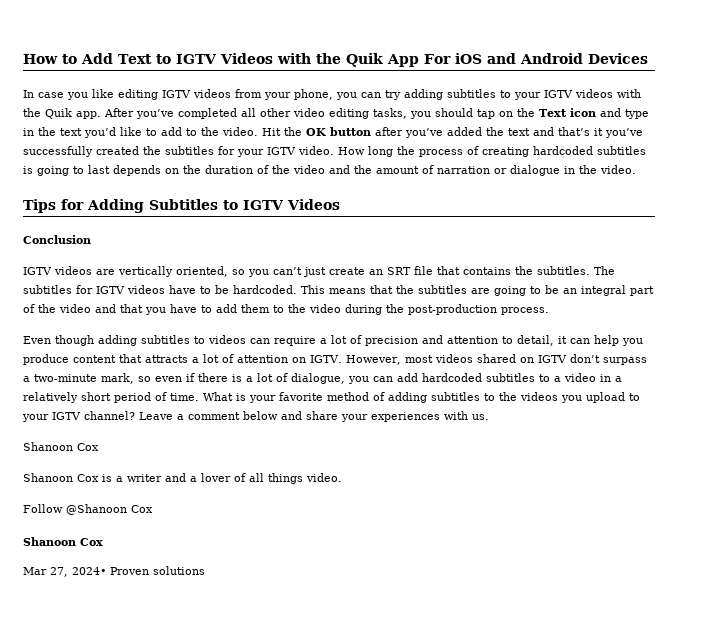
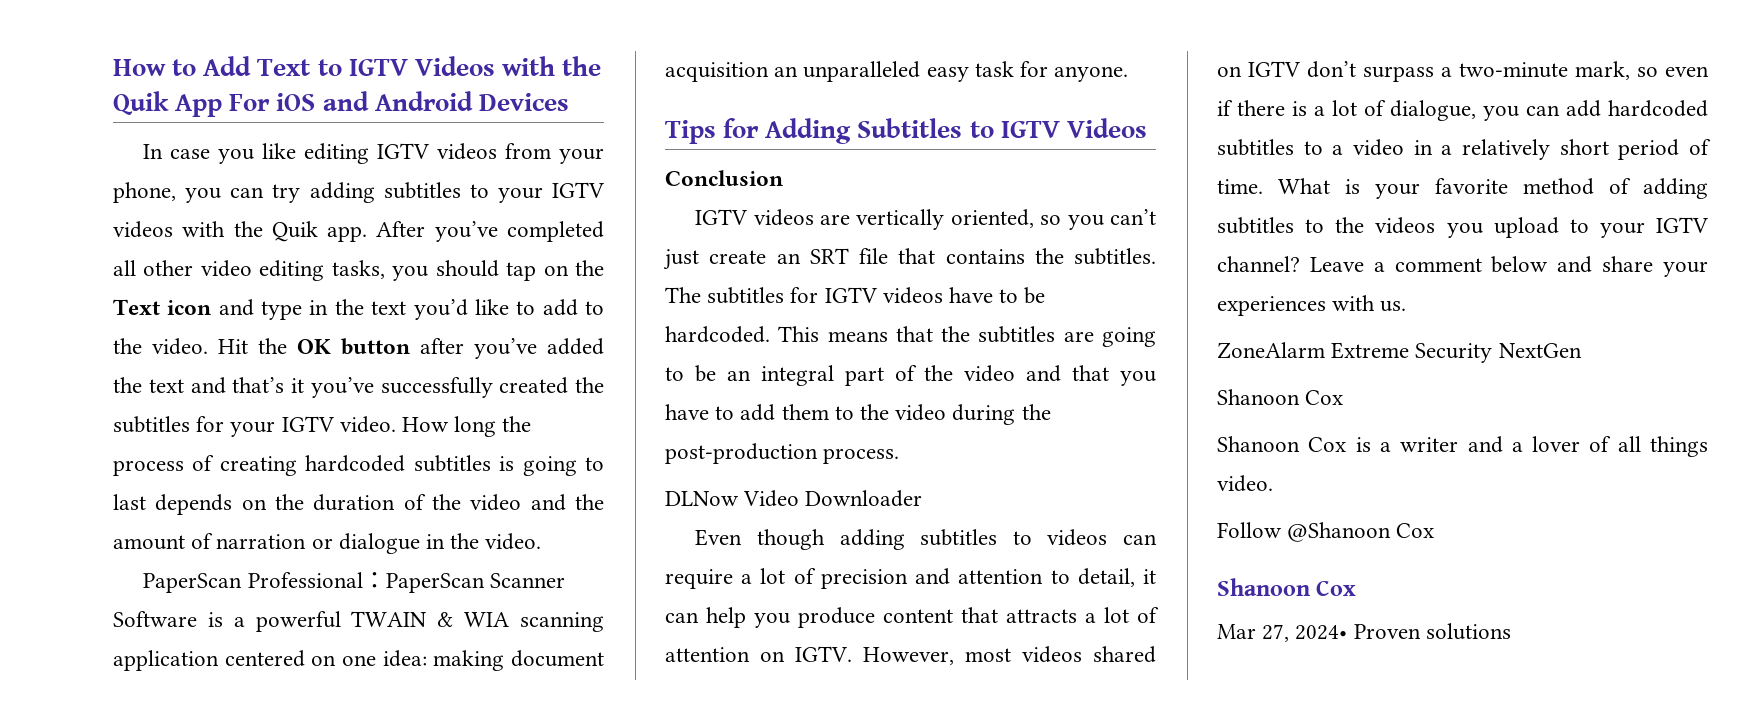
(636, 169) none -> [143,572,565,593] [113,611,604,632] [113,650,604,671] [665,61,1129,82] // PaperScan Professional：PaperScan Scanner Software is a powerful TWAIN & WIA scanning application centered on one idea: making document acquisition an unparalleled easy task for anyone.
(549, 311) none -> [665,490,923,507] // DLNow Video Downloader
(489, 417) none -> [1217,342,1582,363] // ZoneAlarm Extreme Security NextGen

